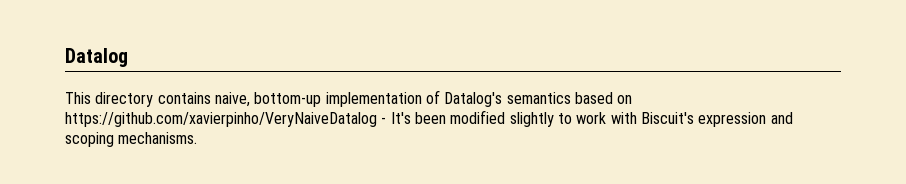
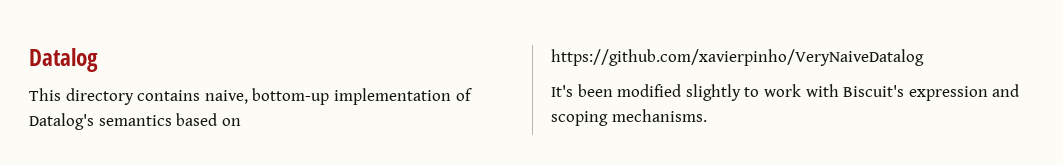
[381,117,387,124] - -> (924, 57) //

